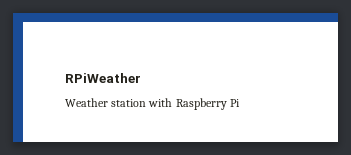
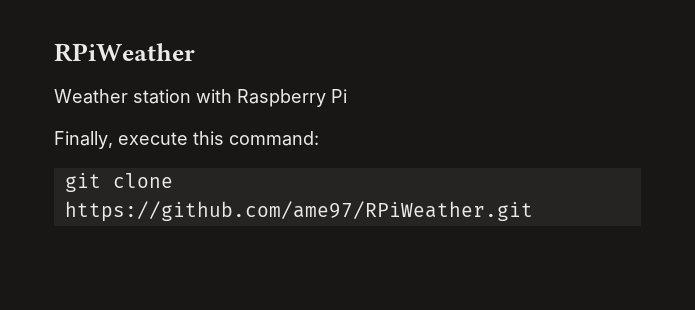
(240, 103) none -> [54,131,319,149] [64,173,173,192] [64,201,533,222] // Finally, execute this command: // git clone https://github.com/ame97/RPiWeather.git

